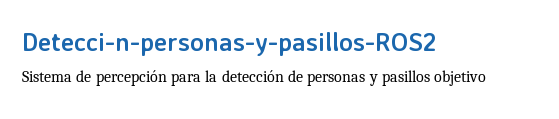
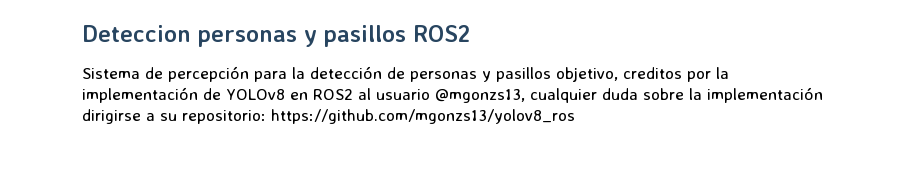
[22,32,436,56] Detecci-n-personas-y-pasillos-ROS2 -> [82,25,470,47] Deteccion personas y pasillos ROS2
[434,70,487,86] objetivo -> [556,67,729,82] [82,87,823,103] [82,109,575,124] objetivo, creditos por la implementación de YOLOv8 en ROS2 al usuario @mgonzs13, cualquier duda sobre la implementación dirigirse a su repositorio: https://github.com/mgonzs13/yolov8_ros

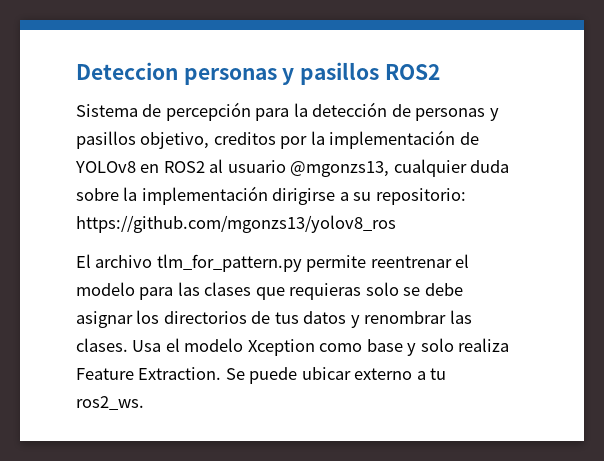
(575, 116) none -> [76,254,470,272] [76,282,463,300] [76,310,472,328] [76,338,510,356] [76,367,447,384] [76,396,144,410] // El archivo tlm_for_pattern.py permite reentrenar el modelo para las clases que requieras solo se debe asignar los directorios de tus datos y renombrar las clases. Usa el modelo Xception como base y solo realiza Feature Extraction. Se puede ubicar externo a tu ros2_ws.

